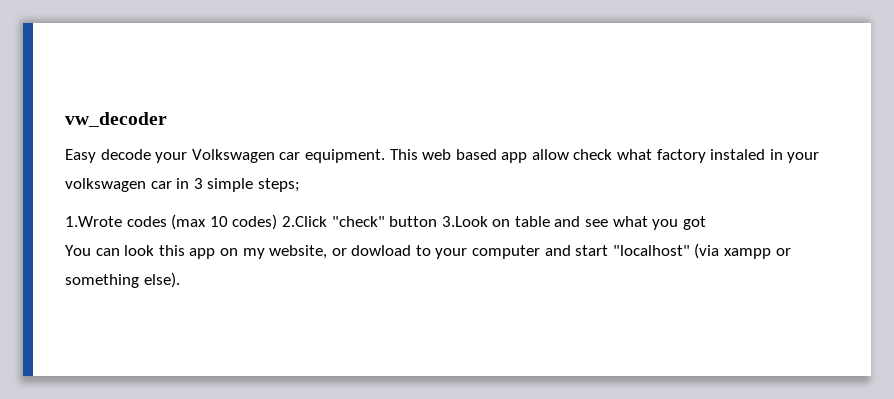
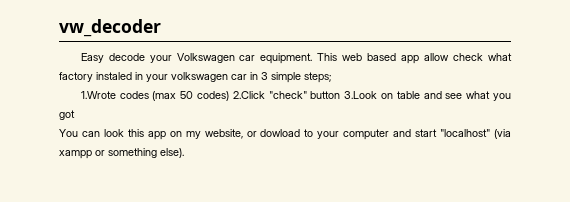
[209,216,228,227] 10 -> [180,91,194,99] 50

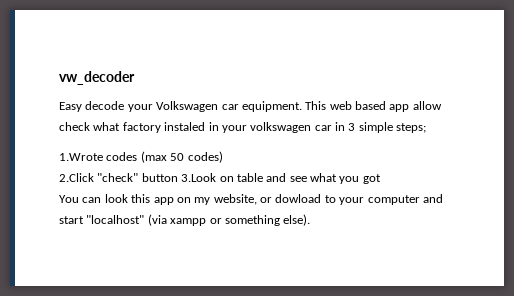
(229, 96) none -> (223, 157) //

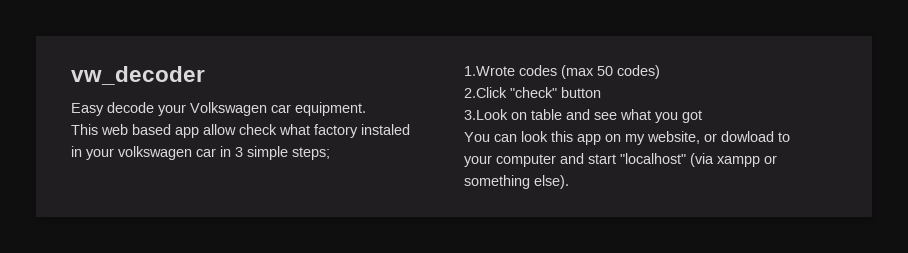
(302, 106) none -> (366, 109) //
(178, 177) none -> (601, 92) //

